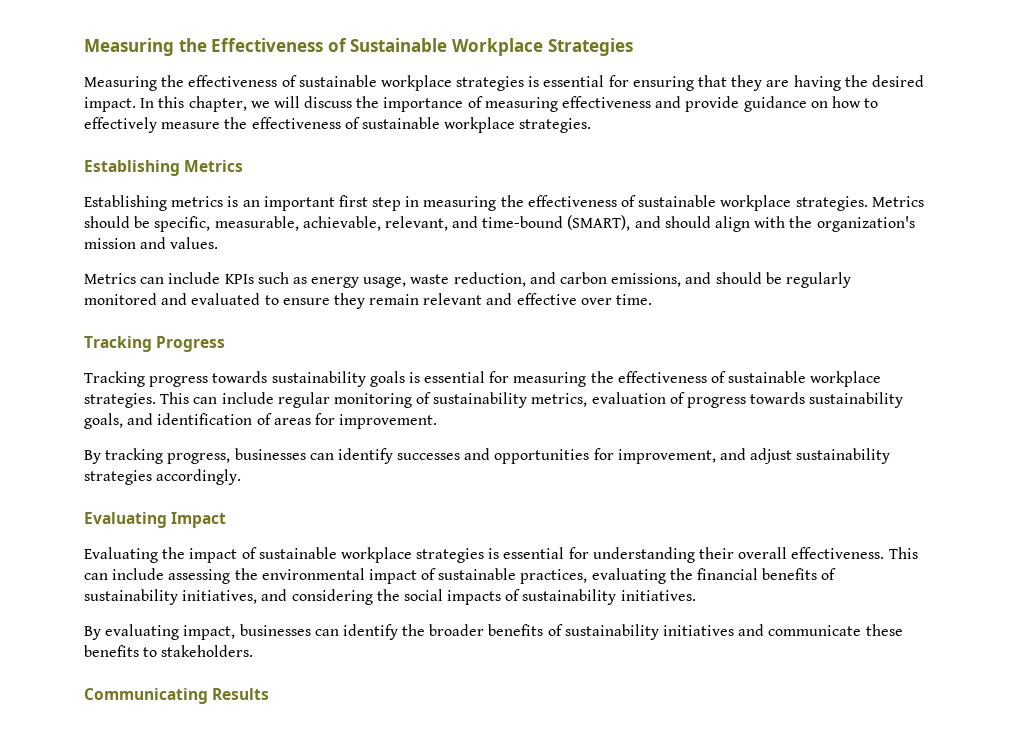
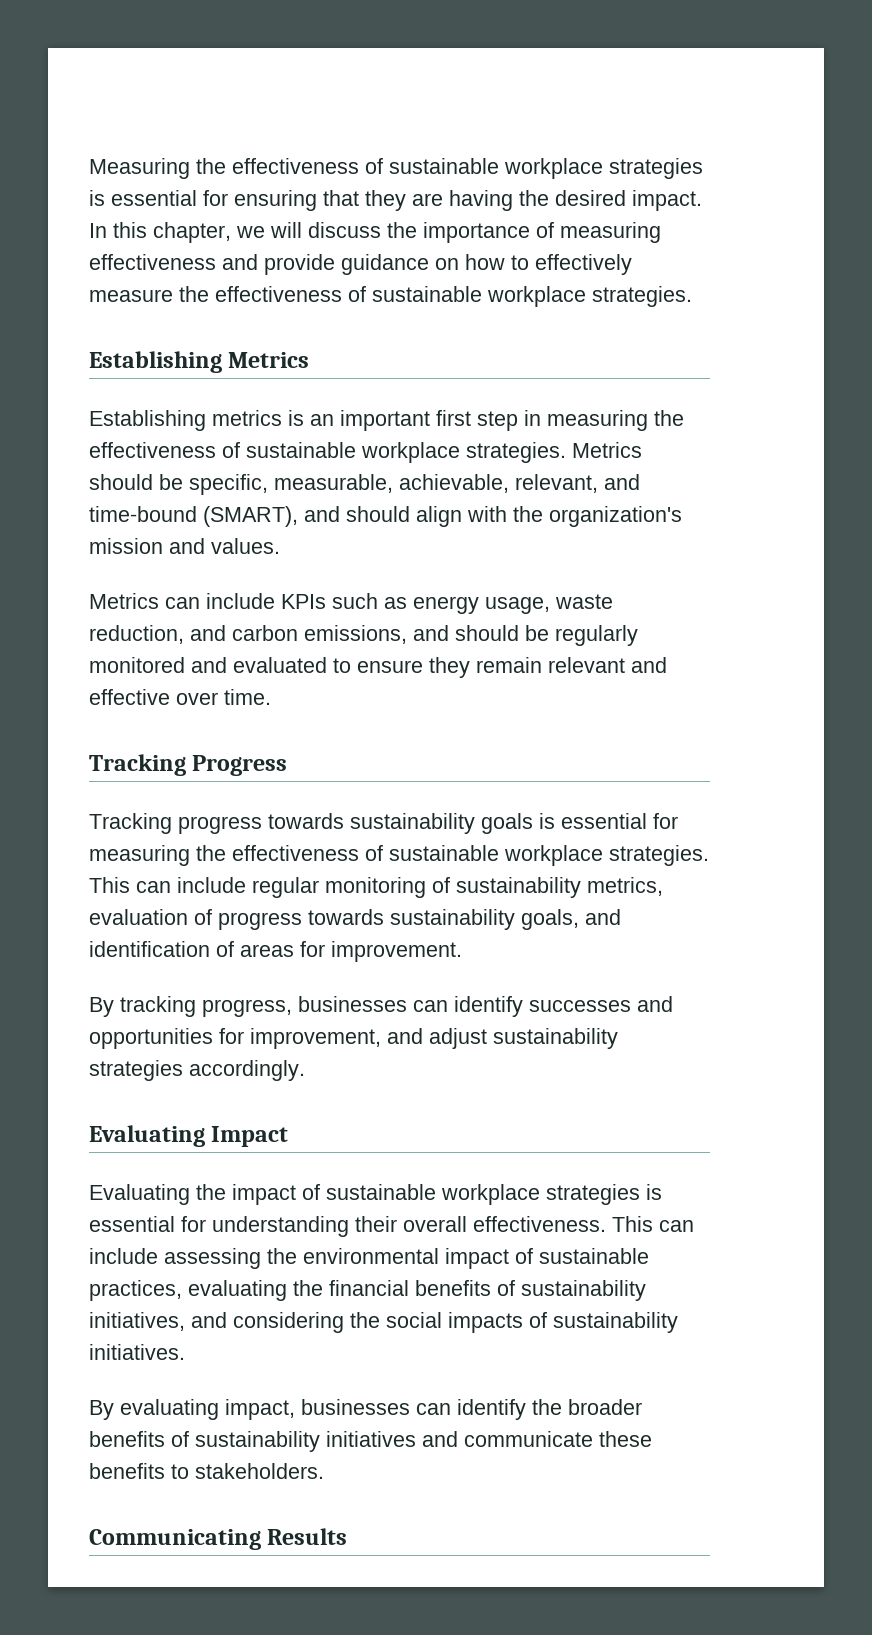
[84,38,633,56] [84,75,185,91] Measuring the Effectiveness of Sustainable Workplace Strategies // Measuring the -> [89,158,226,179] Measuring the

